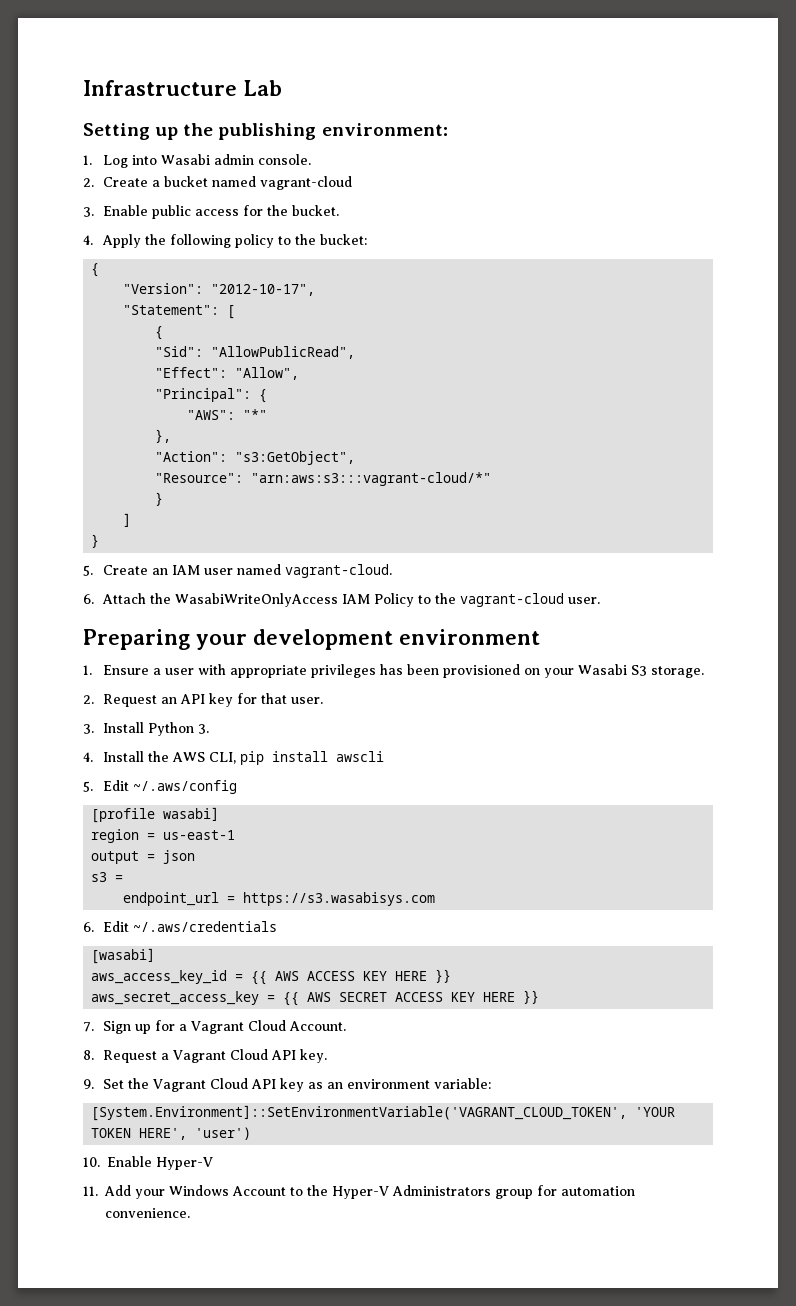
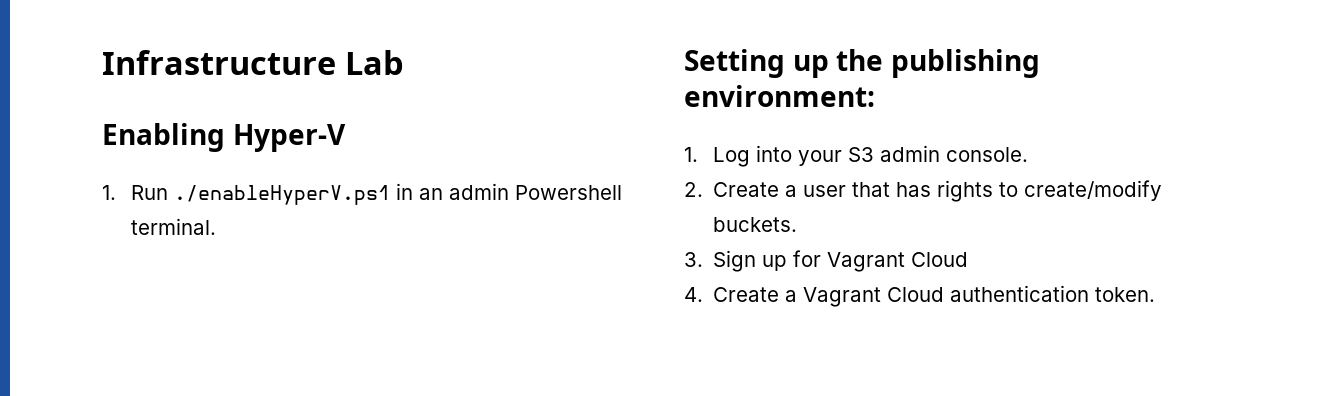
(282, 88) none -> [102,123,346,152] [102,183,622,205] [130,218,216,235] // Enabling Hyper-V // 1. Run ./enableHyperV.ps1 in an admin Powershell terminal.
[161,154,211,165] Wasabi -> [797,147,874,166] your S3
[164,176,353,190] [83,205,340,219] [83,234,368,248] [91,263,100,277] [123,283,316,296] [123,305,236,319] [155,326,164,340] [155,346,356,359] [155,367,300,380] [155,388,268,403] [187,409,268,420] [155,429,172,443] [155,451,356,465] [155,472,492,486] [155,492,164,506] [123,513,132,527] [91,534,100,548] [83,564,393,578] [83,593,601,607] [83,629,540,650] [83,664,705,678] [83,693,324,707] [83,722,210,736] [83,751,385,765] [83,780,238,794] [91,807,220,823] [91,829,236,843] [91,850,196,864] [91,872,124,882] [123,892,436,906] [83,921,278,932] [91,948,156,964] [91,969,452,985] [91,990,540,1006] [83,1020,347,1034] [83,1049,328,1063] [83,1078,492,1092] [91,1105,676,1121] [91,1127,252,1140] [83,1156,213,1170] [83,1185,635,1199] [105,1208,190,1218] bucket named vagrant-cloud // 3. Enable public access for the bucket. // 4. Apply the following policy to the bucket: // { // "Version": "2012-10-17", // "Statement": [ // { // "Sid": "AllowPublicRead", // "Effect": "Allow", // "Principal": { // "AWS": "*" // }, // "Action": "s3:GetObject", // "Resource": "arn:aws:s3:::vagrant-cloud/*" // } // ] // } // 5. Create an IAM user named vagrant-cloud. // 6. Attach the WasabiWriteOnlyAccess IAM Policy to the vagrant-cloud user. // Preparing your development environment // 1. Ensure a user with appropriate privileges has been provisioned on your Wasabi S3 storage. // 2. Request an API key for that user. // 3. Install Python 3. // 4. Install the AWS CLI, pip install awscli // 5. Edit ~/.aws/config // [profile wasabi] // region = us-east-1 // output = json // s3 = // endpoint_url = https://s3.wasabisys.com // 6. Edit ~/.aws/credentials // [wasabi] // aws_access_key_id = {{ AWS ACCESS KEY HERE }} // aws_secret_access_key = {{ AWS SECRET ACCESS KEY HERE }} // 7. Sign up for a Vagrant Cloud Account. // 8. Request a Vagrant Cloud API key. // 9. Set the Vagrant Cloud API key as an environment variable: // [System.Environment]::SetEnvironmentVariable('VAGRANT_CLOUD_TOKEN', 'YOUR TOKEN HERE', 'user') // 10. Enable Hyper-V // 11. Add your Windows Account to the Hyper-V Administrators group for automation convenience. -> [803,180,1163,202] [713,217,798,232] [684,250,969,272] [684,285,1156,307] user that has rights to create/modify buckets. // 3. Sign up for Vagrant Cloud // 4. Create a Vagrant Cloud authentication token.

